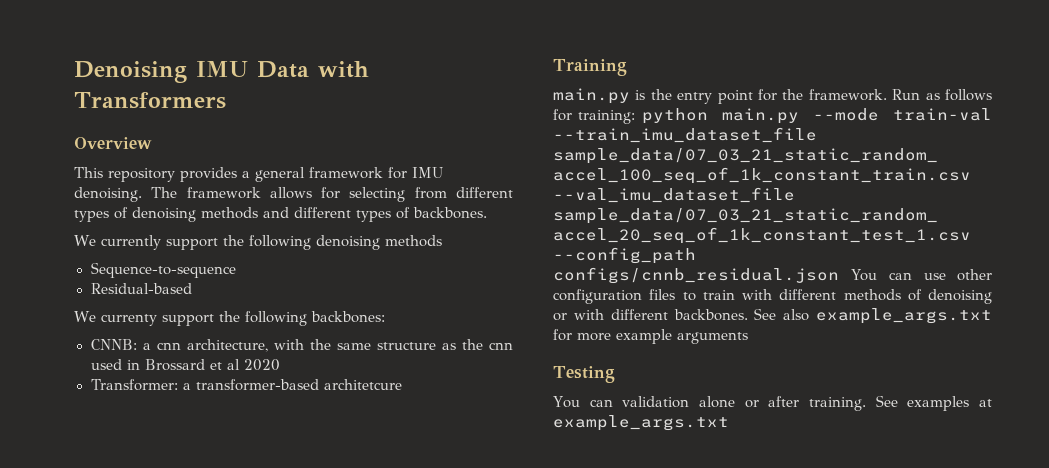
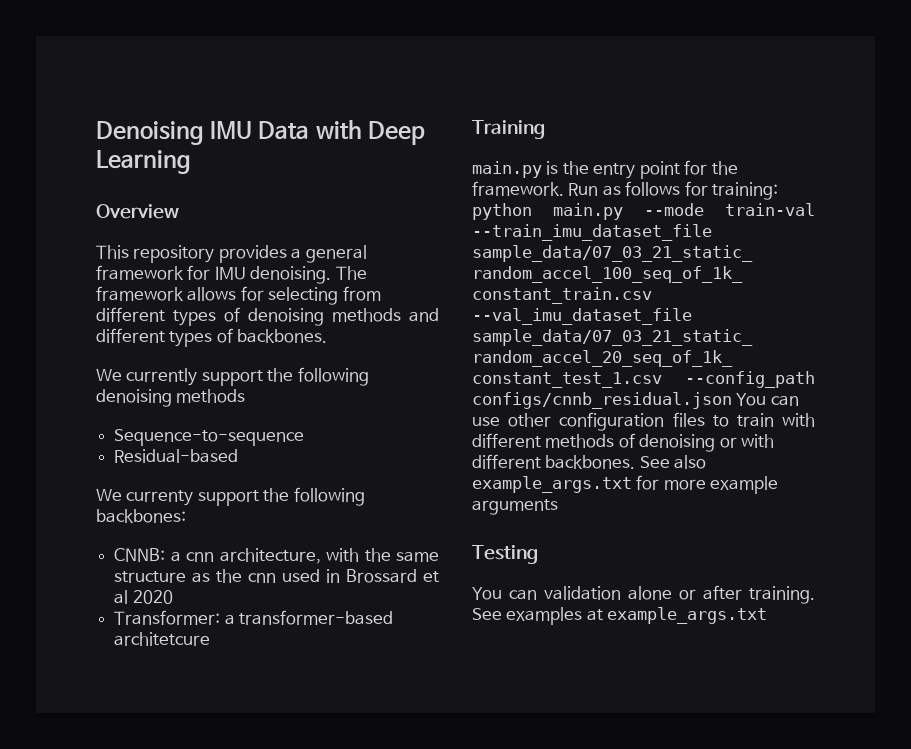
[74,92,226,109] Transformers -> [367,121,425,145] [96,150,191,174] Deep Learning

